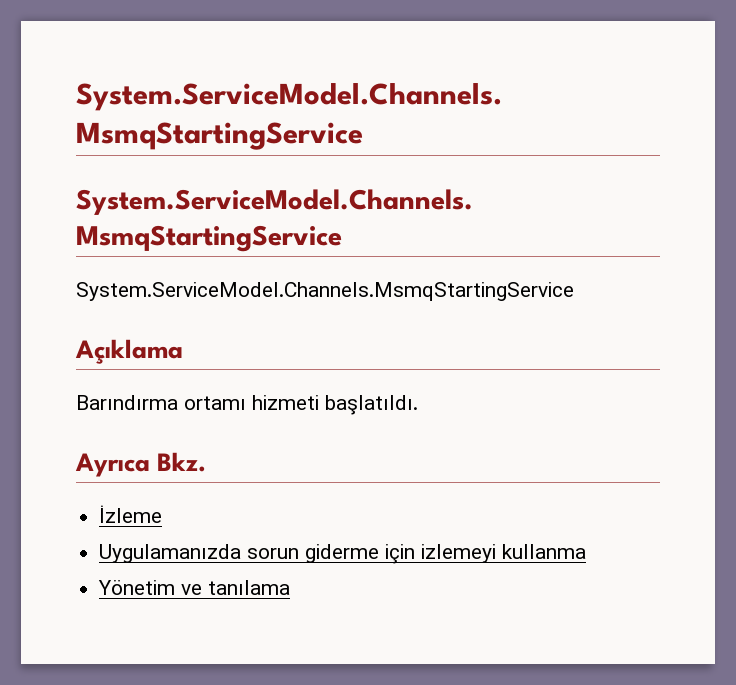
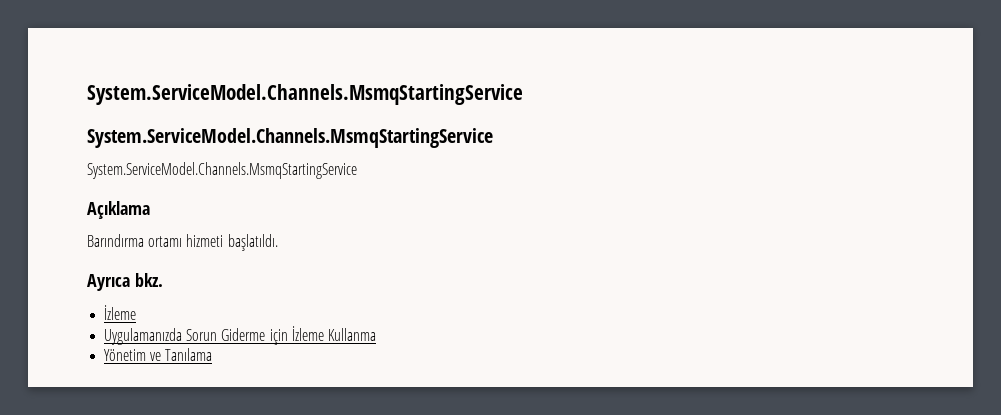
[157,452,207,472] Bkz. -> [134,273,163,287] bkz.
[247,544,587,564] sorun giderme için izlemeyi kullanma -> [186,326,376,345] Sorun Giderme için İzleme Kullanma
[208,580,291,595] tanılama -> [165,348,213,361] Tanılama

